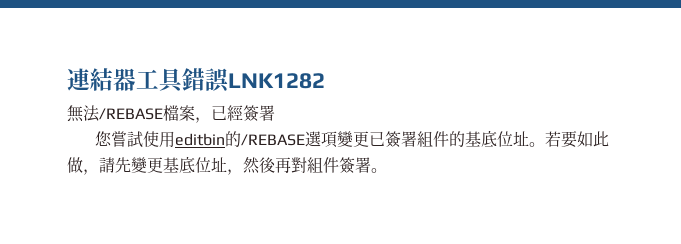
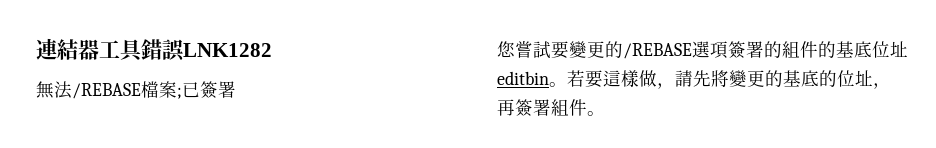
[195,105,243,123] ，已經 -> [177,82,200,99] ;已
[143,131,226,148] 使用editbin -> [551,41,605,59] 要變更
[337,131,418,148] 變更已簽署 -> [728,41,782,59] 簽署的
[529,131,610,148] [67,156,371,175] 。若要如此做，請先變更基底位址，然後再對組件簽署 -> [497,70,891,89] [497,99,587,117] editbin。若要這樣做，請先將變更的基底的位址，再簽署組件

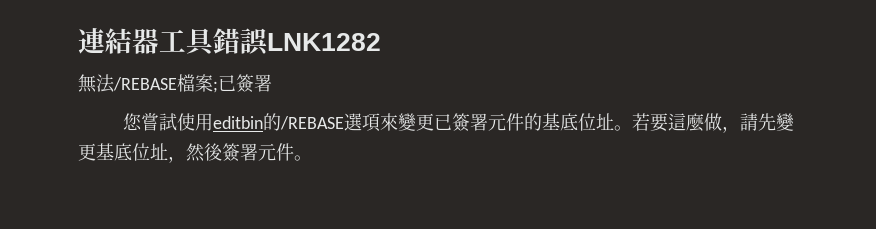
[551,41,605,59] 要變更 -> [177,113,264,131] 使用editbin
[728,41,800,59] 簽署的組 -> [380,113,507,132] 來變更已簽署元
[497,71,549,85] editbin -> (615, 121) none
[621,70,639,87] 樣 -> [686,113,705,132] 麼
[711,70,891,89] [497,99,569,117] 將變更的基底的位址，再簽署組 -> [776,113,795,131] [78,143,276,163] 變更基底位址，然後簽署元

